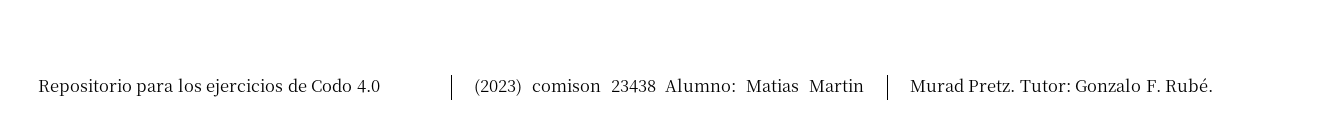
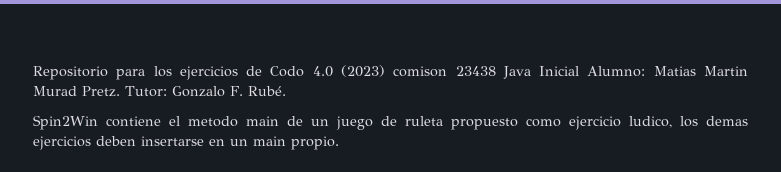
(656, 86) none -> [502,66,580,79] Java Inicial
(1214, 85) none -> [33,115,748,130] [33,136,339,150] // Spin2Win contiene el metodo main de un juego de ruleta propuesto como ejercicio ludico, los demas ejercicios deben insertarse en un main propio.

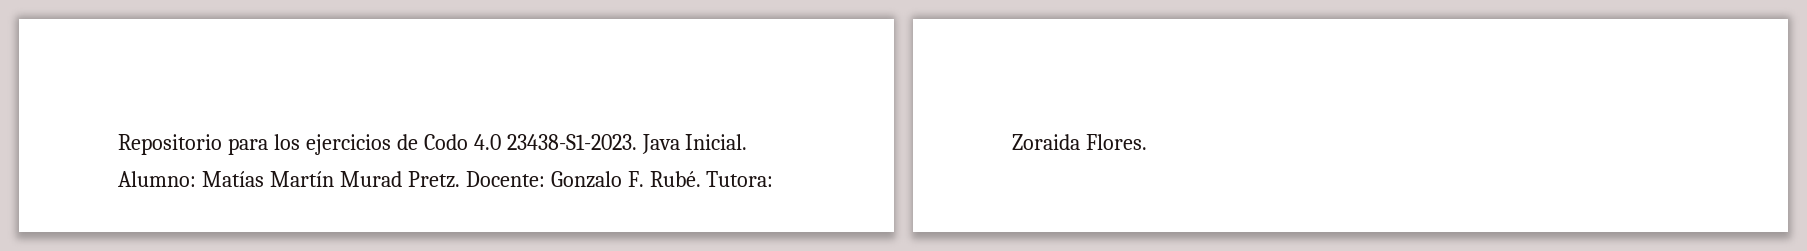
[340,65,749,79] (2023) comison 23438 Java Inicial Alumno: Matias Martin -> [506,134,748,154] [118,171,334,187] 23438-S1-2023. Java Inicial. Alumno: Matías Martín
[125,86,167,97] Tutor: -> [465,171,545,187] Docente:
[33,115,748,130] [33,136,339,150] // Spin2Win contiene el metodo main de un juego de ruleta propuesto como ejercicio ludico, los demas ejercicios deben insertarse en un main propio. -> [706,171,774,187] [1012,134,1147,150] Tutora: Zoraida Flores.

